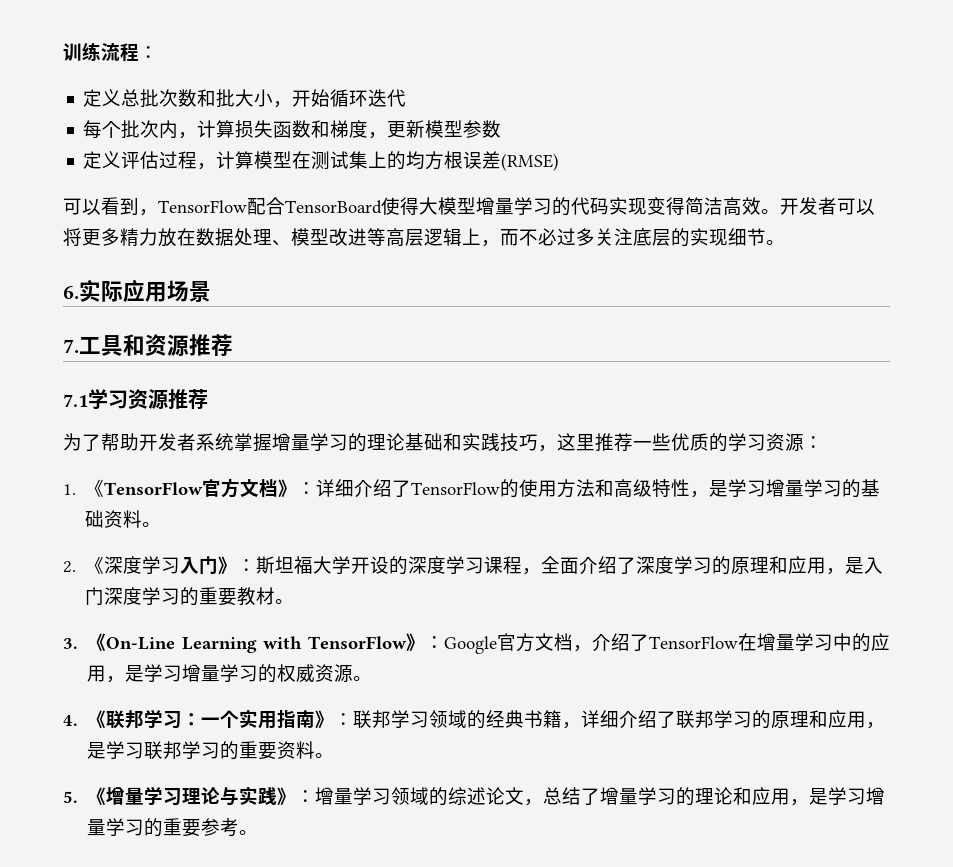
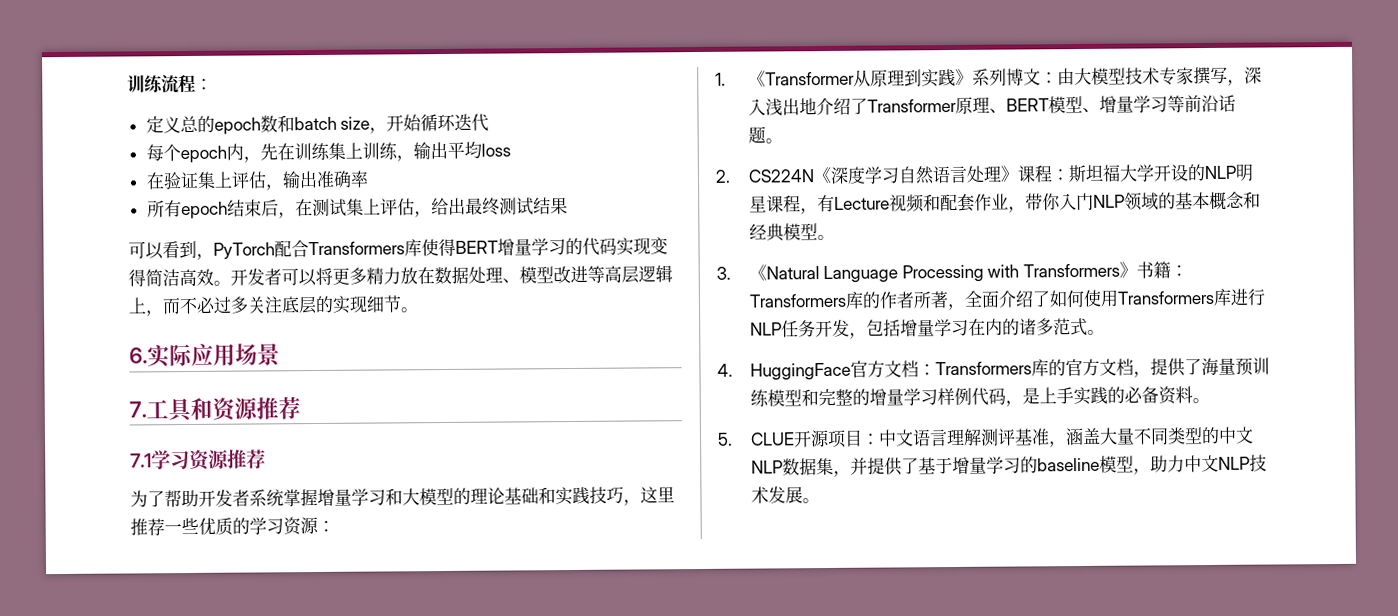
[140,89,274,108] 批次数和批大小 -> [196,115,371,135] 的epoch数和batch size
[121,120,502,139] [83,151,560,171] [63,197,476,216] 批次内，计算损失函数和梯度，更新模型参数 // 定义评估过程，计算模型在测试集上的均方根误差(RMSE) // 可以看到，TensorFlow配合TensorBoard使得大模型 -> [179,141,511,164] [145,170,369,191] [146,197,568,220] [128,238,498,260] epoch内，先在训练集上训练，输出平均loss // 在验证集上评估，输出准确率 // 所有epoch结束后，在测试集上评估，给出最终测试结果 // 可以看到，PyTorch配合Transformers库使得BERT
(348, 442) none -> [385,487,454,506] 和大模型
[104,478,881,498] [85,510,143,528] TensorFlow官方文档》：详细介绍了TensorFlow的使用方法和高级特性，是学习增量学习的基础资料 -> [764,66,1262,88] [747,94,1236,116] [747,126,766,144] Transformer从原理到实践》系列博文：由大模型技术专家撰写，深入浅出地介绍了Transformer原理、BERT模型、增量学习等前沿话题
(76, 567) none -> [747,169,815,183] CS224N
[180,556,238,574] 入门》 -> [897,165,1053,185] 自然语言处理》课程
[408,556,884,575] [85,587,295,606] [63,633,890,654] [87,664,373,683] [63,709,886,729] [87,741,335,760] [63,786,886,806] [87,818,240,837] 深度学习课程，全面介绍了深度学习的原理和应用，是入门深度学习的重要教材。 // 3.《On-Line Learning with TensorFlow》：Google官方文档，介绍了TensorFlow在增量学习中的应用，是学习增量学习的权威资源。 // 4.《联邦学习：一个实用指南》：联邦学习领域的经典书籍，详细介绍了联邦学习的原理和应用，是学习联邦学习的重要资料。 // 5.《增量学习理论与实践》：增量学习领域的综述论文，总结了增量学习的理论和应用，是学习增量学习的重要参考 -> [1203,163,1254,182] [748,191,1261,215] [748,223,835,242] [716,261,1188,284] [748,288,1265,311] [749,317,1105,339] [717,357,1270,381] [749,386,1210,407] [717,426,1254,448] [750,454,1267,477] [750,486,803,504] NLP明星课程，有Lecture视频和配套作业，带你入门NLP领域的基本概念和经典模型。 // 3.《Natural Language Processing with Transformers》书籍：Transformers库的作者所著，全面介绍了如何使用Transformers库进行NLP任务开发，包括增量学习在内的诸多范式。 // 4. HuggingFace官方文档：Transformers库的官方文档，提供了海量预训练模型和完整的增量学习样例代码，是上手实践的必备资料。 // 5. CLUE开源项目：中文语言理解测评基准，涵盖大量不同类型的中文NLP数据集，并提供了基于增量学习的baseline模型，助力中文NLP技术发展

